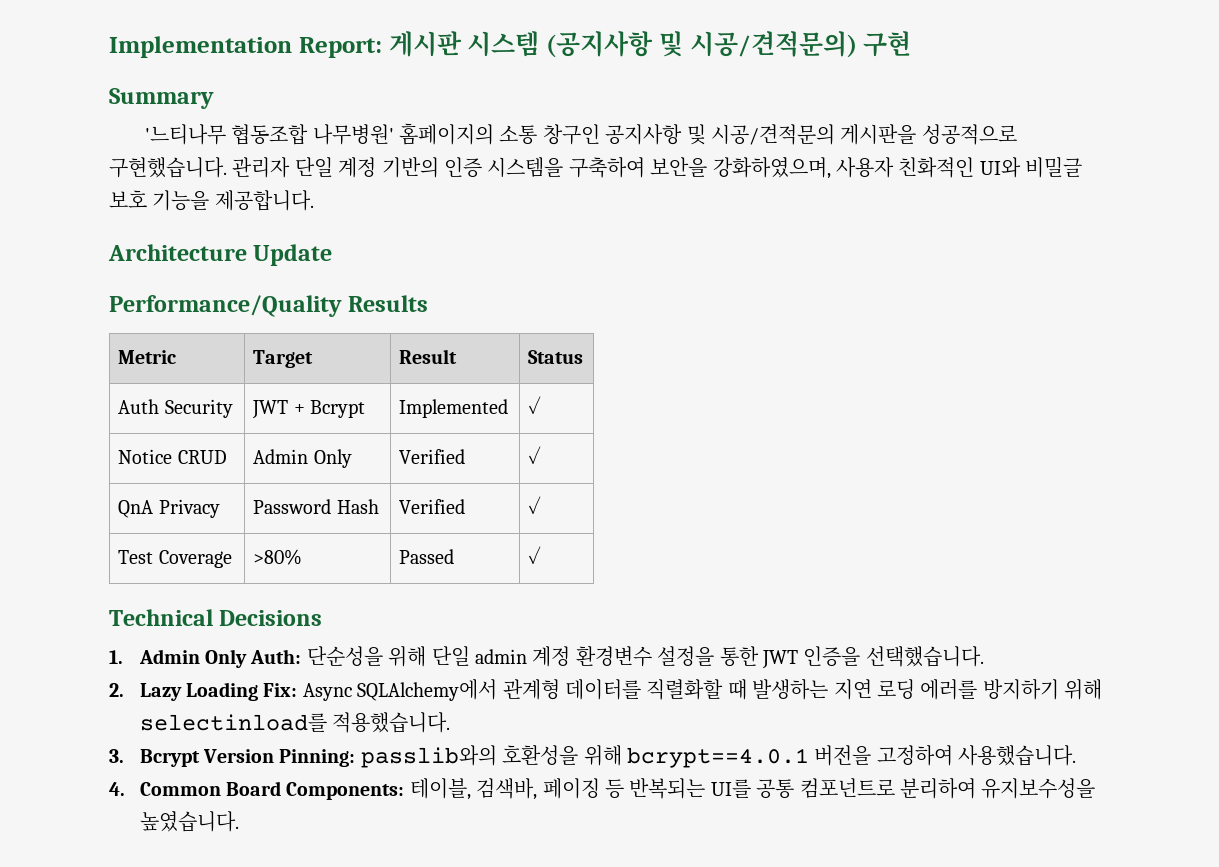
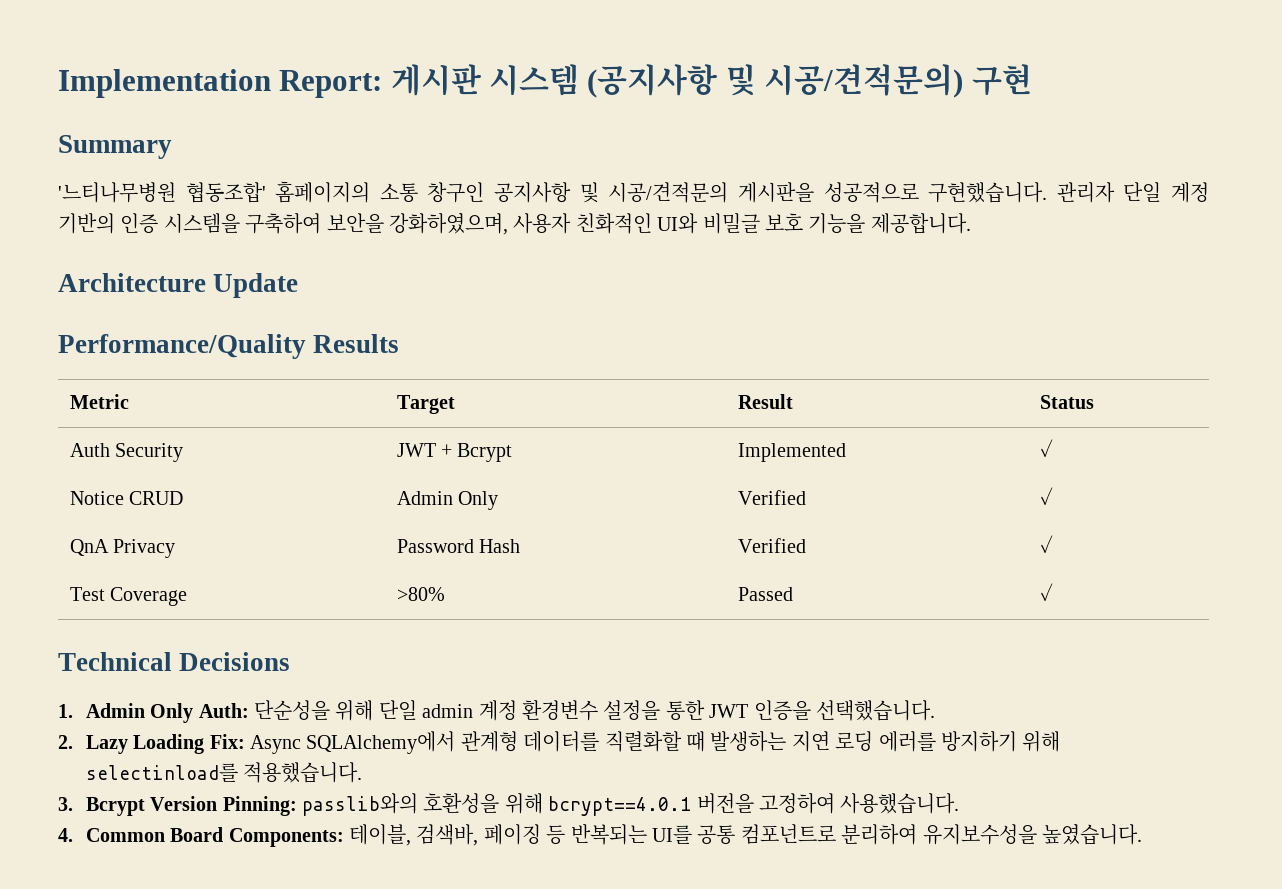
[144,124,394,145] '느티나무 협동조합 나무병원' -> [58,182,266,203] '느티나무병원 협동조합'

